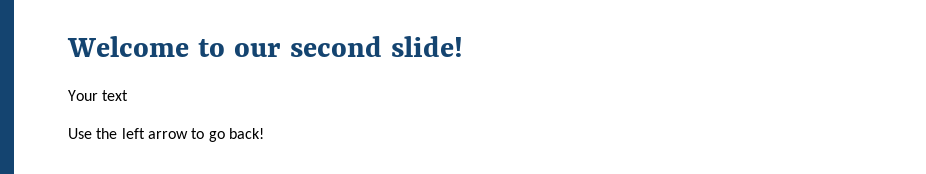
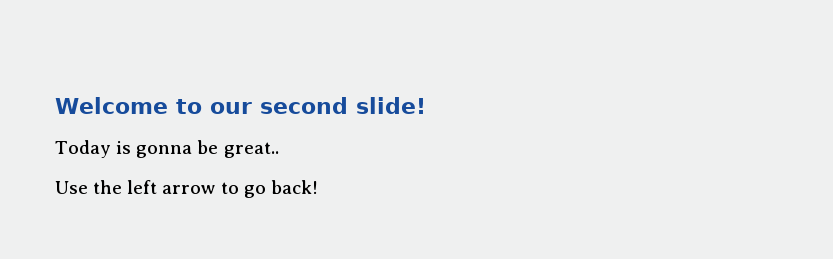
[68,90,129,101] Your text -> [55,140,279,158] Today is gonna be great..

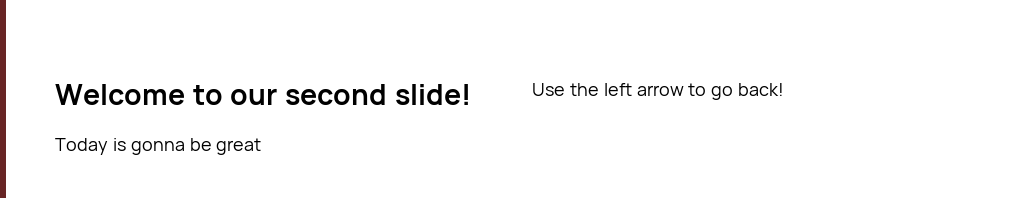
[223,142,279,158] great.. -> [216,138,262,155] great

